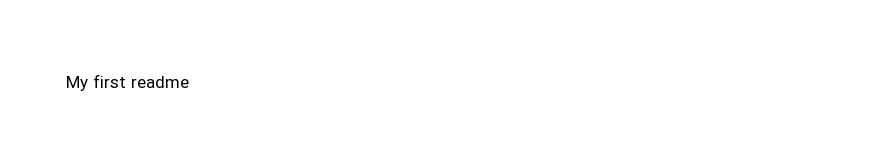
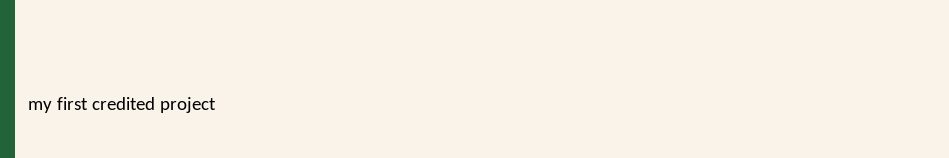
[66,74,189,91] My first readme -> [28,97,216,113] my first credited project

